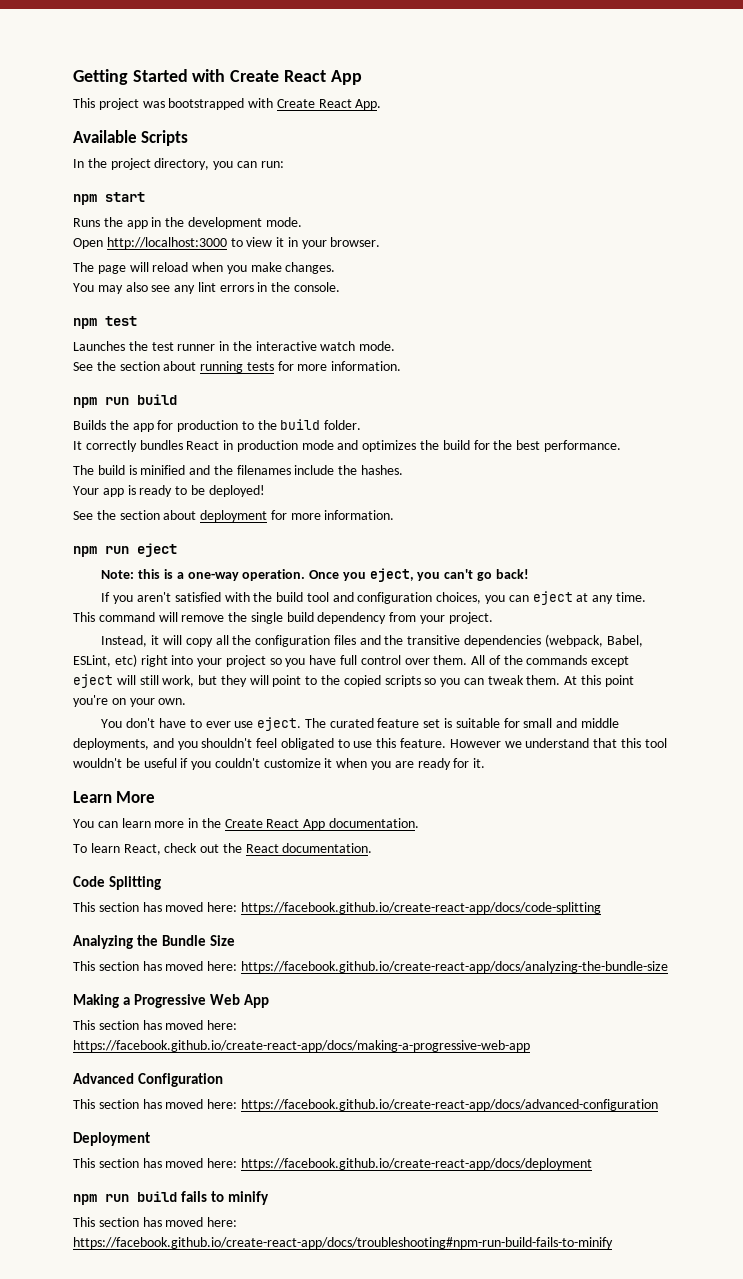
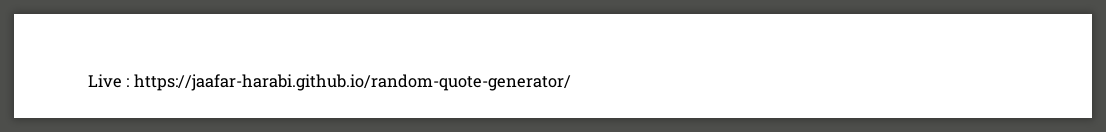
[73,69,362,85] [73,98,382,110] [73,130,189,146] [73,158,284,170] [73,192,145,205] [73,217,302,229] [73,237,381,249] [73,262,336,274] [73,282,341,294] [73,316,137,329] [73,341,396,351] [73,361,402,373] [73,394,177,408] [73,419,362,432] [73,440,621,452] [73,465,404,475] [73,485,265,497] [73,510,395,522] [73,543,177,557] [101,568,529,582] [101,591,646,605] [73,612,493,624] [101,634,643,647] [73,654,630,667] [73,674,634,688] [73,695,187,707] [101,717,619,731] [73,738,667,750] [73,758,486,770] [73,791,156,803] [73,818,420,830] [73,843,373,855] [73,876,162,890] [73,902,601,914] [73,935,236,949] [73,961,668,973] [73,994,270,1008] [73,1020,238,1030] [73,1040,530,1052] [73,1073,224,1087] [73,1099,658,1111] [73,1132,150,1146] [73,1158,592,1170] [73,1191,270,1205] [73,1217,238,1227] [73,1237,613,1249] Getting Started with Create React App // This project was bootstrapped with Create React App. // Available Scripts // In the project directory, you can run: // npm start // Runs the app in the development mode. // Open http://localhost:3000 to view it in your browser. // The page will reload when you make changes. // You may also see any lint errors in the console. // npm test // Launches the test runner in the interactive watch mode. // See the section about running tests for more information. // npm run build // Builds the app for production to the build folder. // It correctly bundles React in production mode and optimizes the build for the best performance. // The build is minified and the filenames include the hashes. // Your app is ready to be deployed! // See the section about deployment for more information. // npm run eject // Note: this is a one-way operation. Once you eject, you can't go back! // If you aren't satisfied with the build tool and configuration choices, you can eject at any time. This command will remove the single build dependency from your project. // Instead, it will copy all the configuration files and the transitive dependencies (webpack, Babel, ESLint, etc) right into your project so you have full control over them. All of the commands except eject will still work, but they will point to the copied scripts so you can tweak them. At this point you're on your own. // You don't have to ever use eject. The curated feature set is suitable for small and middle deployments, and you shouldn't feel obligated to use this feature. However we understand that this tool wouldn't be useful if you couldn't customize it when you are ready for it. // Learn More // You can learn more in the Create React App documentation. // To learn React, check out the React documentation. // Code Splitting // This section has moved here: https://facebook.github.io/create-react-app/docs/code-splitting // Analyzing the Bundle Size // This section has moved here: https://facebook.github.io/create-react-app/docs/analyzing-the-bundle-size // Making a Progressive Web App // This section has moved here: https://facebook.github.io/create-react-app/docs/making-a-progressive-web-app // Advanced Configuration // This section has moved here: https://facebook.github.io/create-react-app/docs/advanced-configuration // Deployment // This section has moved here: https://facebook.github.io/create-react-app/docs/deployment // npm run build fails to minify // This section has moved here: https://facebook.github.io/create-react-app/docs/troubleshooting#npm-run-build-fails-to-minify -> [88,74,571,91] Live : https://jaafar-harabi.github.io/random-quote-generator/

